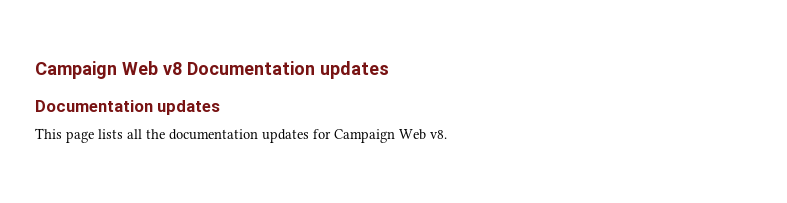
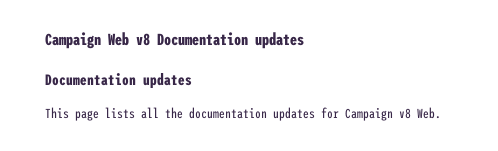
[399,129,447,140] Web v8. -> [399,107,441,119] v8 Web.

